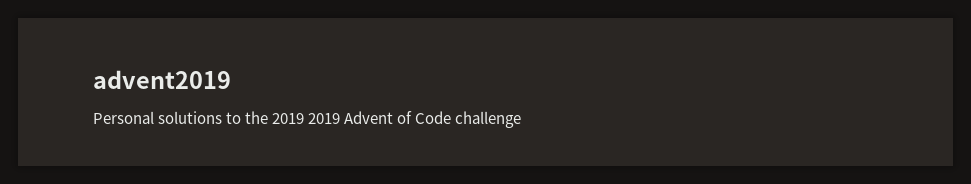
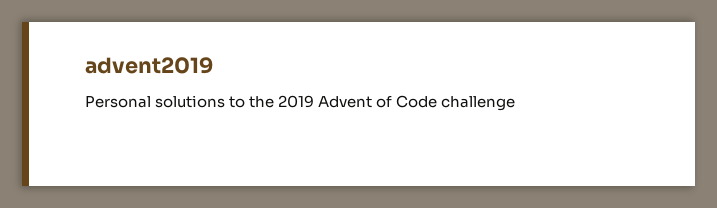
[308,113,341,124] 2019 -> (315, 101) none

